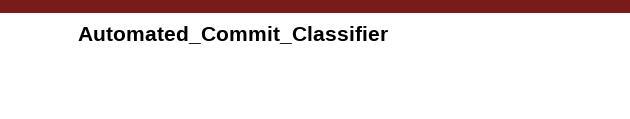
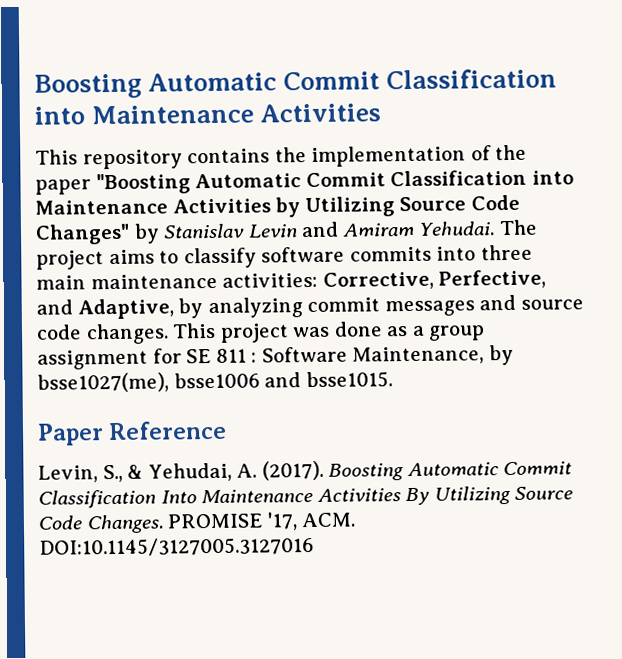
[78,26,388,44] Automated_Commit_Classifier -> [34,68,558,99] [34,103,382,125] [35,144,528,170] [35,169,574,195] [35,194,520,218] [35,219,538,245] [36,244,533,270] [36,269,547,290] [36,294,584,320] [36,321,486,345] [37,344,514,370] [37,371,393,393] [37,420,228,446] [38,460,573,483] [38,485,574,509] [38,512,356,534] [39,536,314,557] Boosting Automatic Commit Classification into Maintenance Activities // This repository contains the implementation of the paper "Boosting Automatic Commit Classification into Maintenance Activities by Utilizing Source Code Changes" by Stanislav Levin and Amiram Yehudai. The project aims to classify software commits into three main maintenance activities: Corrective, Perfective, and Adaptive, by analyzing commit messages and source code changes. This project was done as a group assignment for SE 811 : Software Maintenance, by bsse1027(me), bsse1006 and bsse1015. // Paper Reference // Levin, S., & Yehudai, A. (2017). Boosting Automatic Commit Classification Into Maintenance Activities By Utilizing Source Code Changes. PROMISE '17, ACM. DOI:10.1145/3127005.3127016

